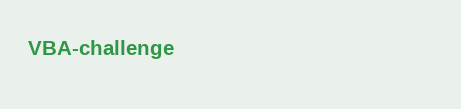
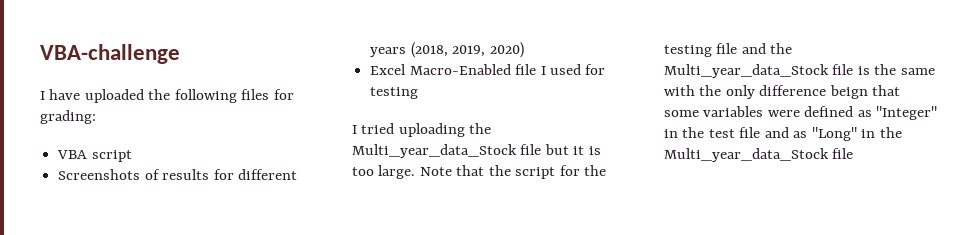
(174, 49) none -> [40,89,294,103] [40,110,96,124] [57,150,132,162] [58,169,297,180] [370,42,524,58] [370,64,606,75] [370,87,419,99] [352,123,492,137] [352,144,601,158] [352,165,607,179] [664,43,793,57] [664,64,935,78] [664,85,901,99] [664,106,938,120] [664,127,902,141] [664,148,854,162] // I have uploaded the following files for grading: // VBA script // Screenshots of results for different years (2018, 2019, 2020) // Excel Macro-Enabled file I used for testing // I tried uploading the Multi_year_data_Stock file but it is too large. Note that the script for the testing file and the Multi_year_data_Stock file is the same with the only difference beign that some variables were defined as "Integer" in the test file and as "Long" in the Multi_year_data_Stock file

